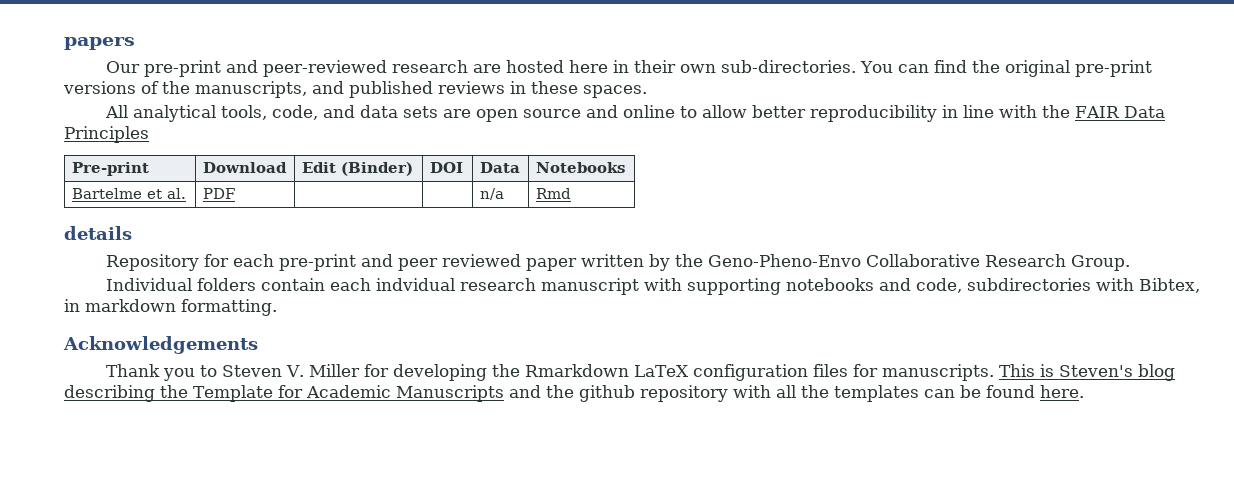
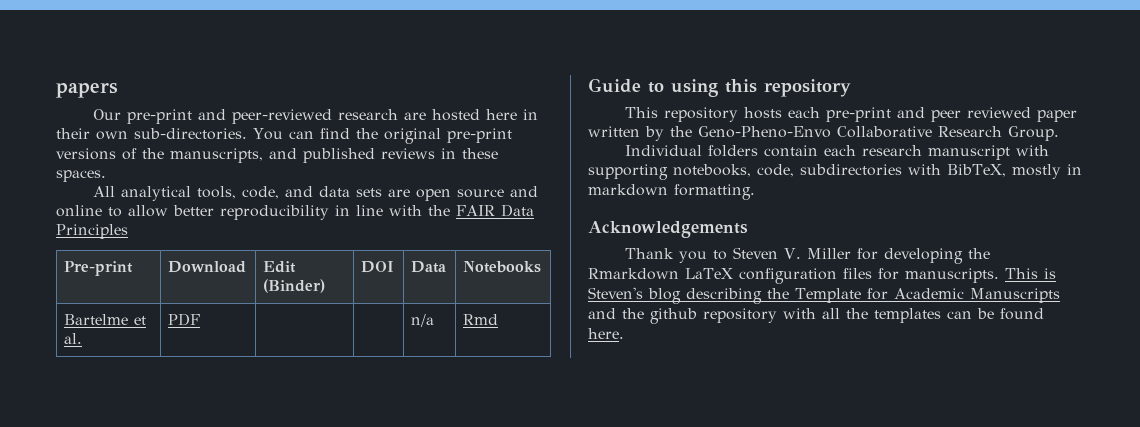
[64,226,132,240] [105,254,229,271] details // Repository for -> [588,78,851,97] [624,107,782,122] Guide to using this repository // This repository hosts
[375,278,455,291] indvidual -> (856, 150) none
[785,278,911,291] notebooks and -> [673,164,751,177] notebooks,
[1138,278,1200,293] Bibtex, -> [947,164,1061,179] BibTeX, mostly

